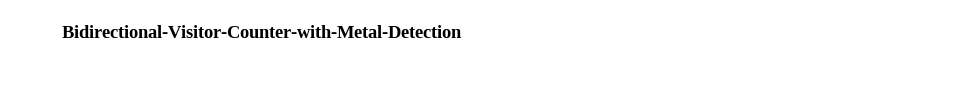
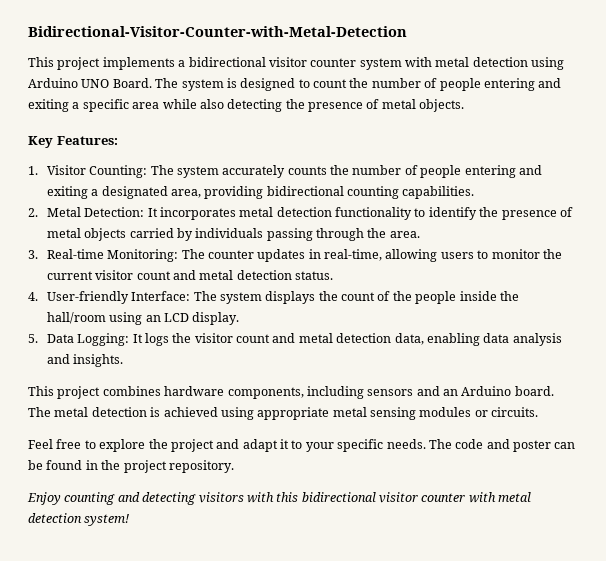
(462, 31) none -> [28,57,565,70] [28,78,562,91] [28,99,465,112] [28,136,118,148] [28,165,542,178] [46,186,475,199] [28,207,573,220] [46,228,420,241] [28,249,562,262] [46,270,334,280] [28,291,519,304] [46,312,240,325] [28,333,562,346] [46,354,124,367] [28,386,554,399] [28,407,539,420] [28,439,576,452] [28,460,234,473] [27,492,532,505] [28,513,130,526] // This project implements a bidirectional visitor counter system with metal detection using Arduino UNO Board. The system is designed to count the number of people entering and exiting a specific area while also detecting the presence of metal objects. // Key Features: // 1. Visitor Counting: The system accurately counts the number of people entering and exiting a designated area, providing bidirectional counting capabilities. // 2. Metal Detection: It incorporates metal detection functionality to identify the presence of metal objects carried by individuals passing through the area. // 3. Real-time Monitoring: The counter updates in real-time, allowing users to monitor the current visitor count and metal detection status. // 4. User-friendly Interface: The system displays the count of the people inside the hall/room using an LCD display. // 5. Data Logging: It logs the visitor count and metal detection data, enabling data analysis and insights. // This project combines hardware components, including sensors and an Arduino board. The metal detection is achieved using appropriate metal sensing modules or circuits. // Feel free to explore the project and adapt it to your specific needs. The code and poster can be found in the project repository. // Enjoy counting and detecting visitors with this bidirectional visitor counter with metal detection system!

